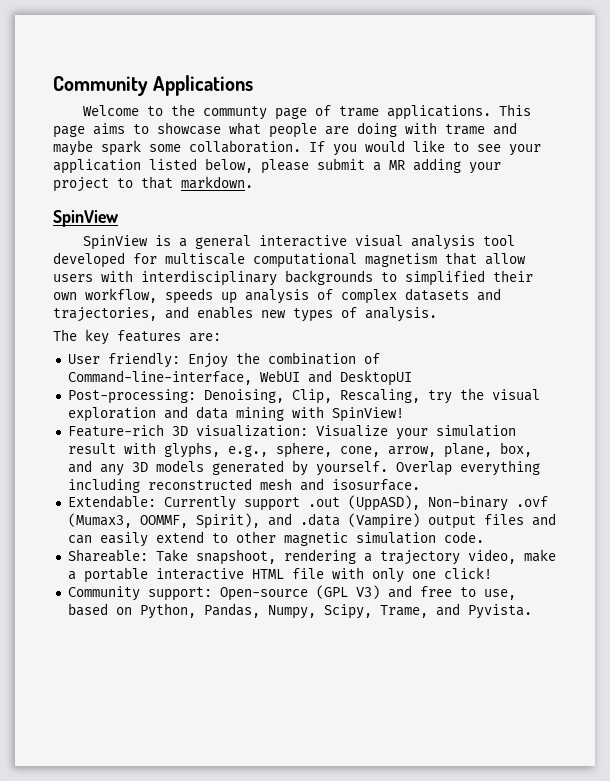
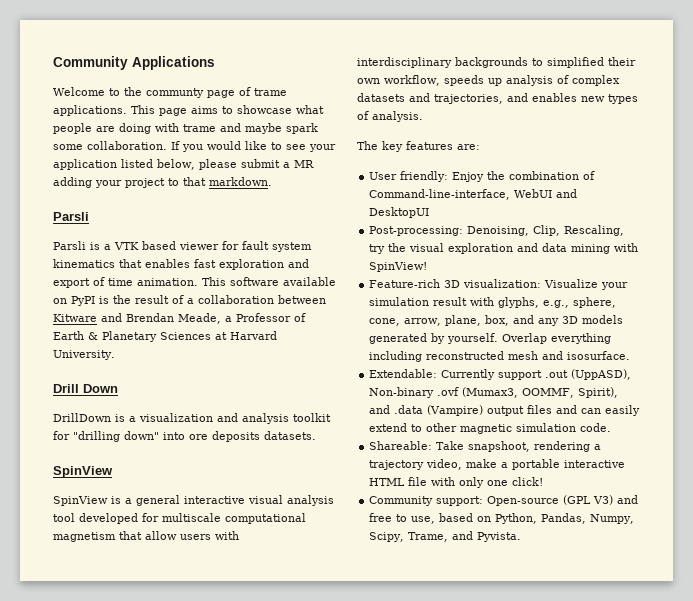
(253, 182) none -> [53,212,89,221] [53,241,312,252] [53,259,309,270] [53,277,336,288] [53,295,326,306] [53,313,306,324] [53,331,277,342] [53,350,115,360] [53,384,118,393] [53,413,331,424] [53,431,316,442] // Parsli // Parsli is a VTK based viewer for fault system kinematics that enables fast exploration and export of time animation. This software available on PyPI is the result of a collaboration between Kitware and Brendan Meade, a Professor of Earth & Planetary Sciences at Harvard University. // Drill Down // DrillDown is a visualization and analysis toolkit for "drilling down" into ore deposits datasets.

